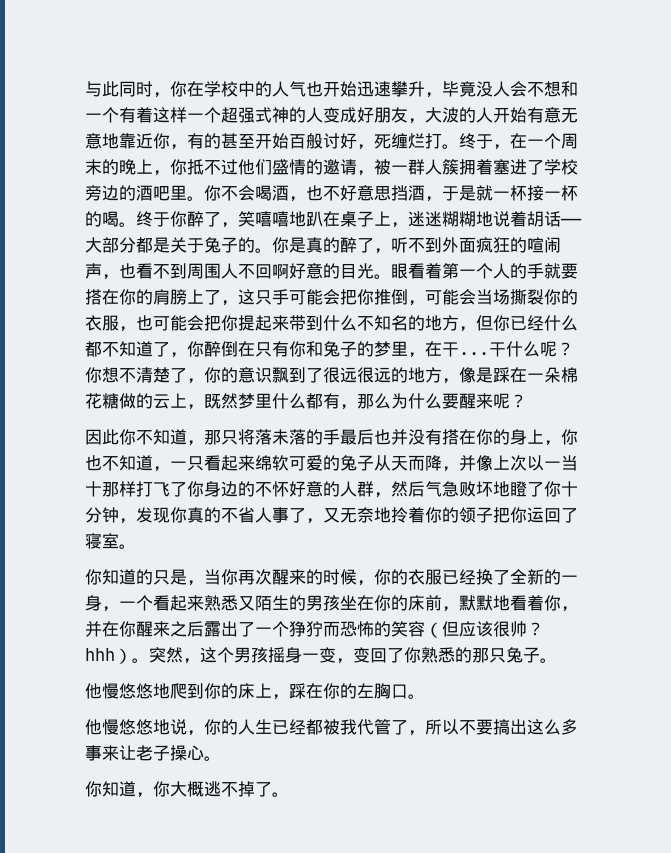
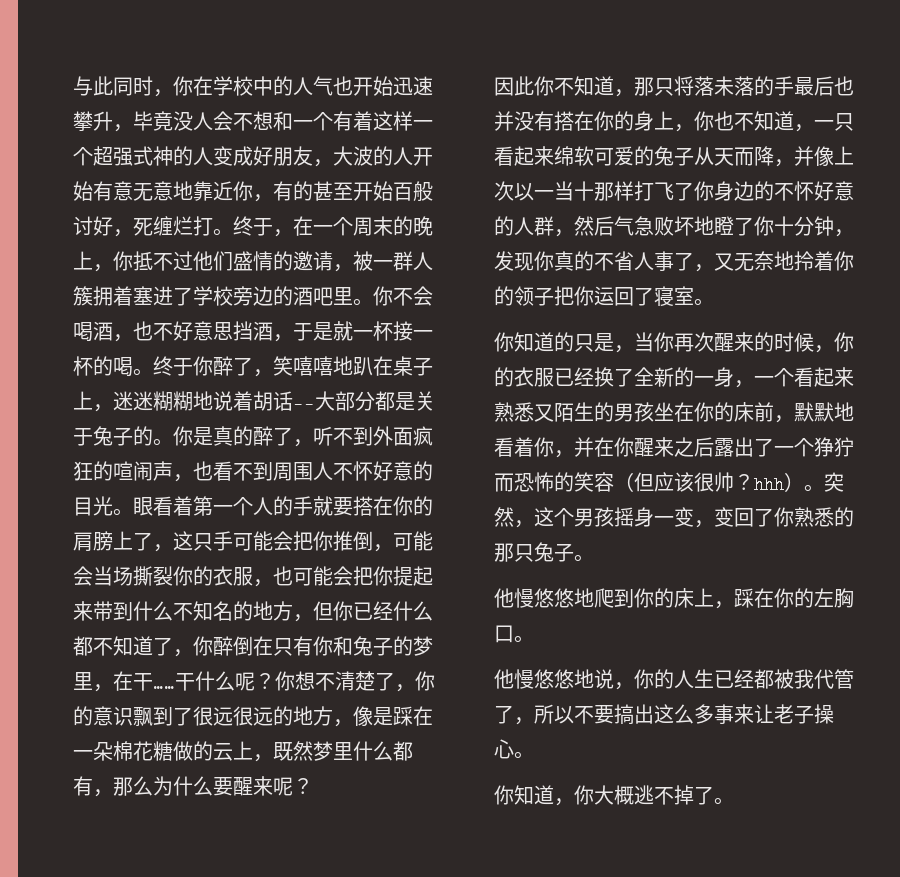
[255,264,289,279] 回啊 -> [353,461,373,481] 怀
[459,352,489,355] ... -> [153,686,175,689] ……

